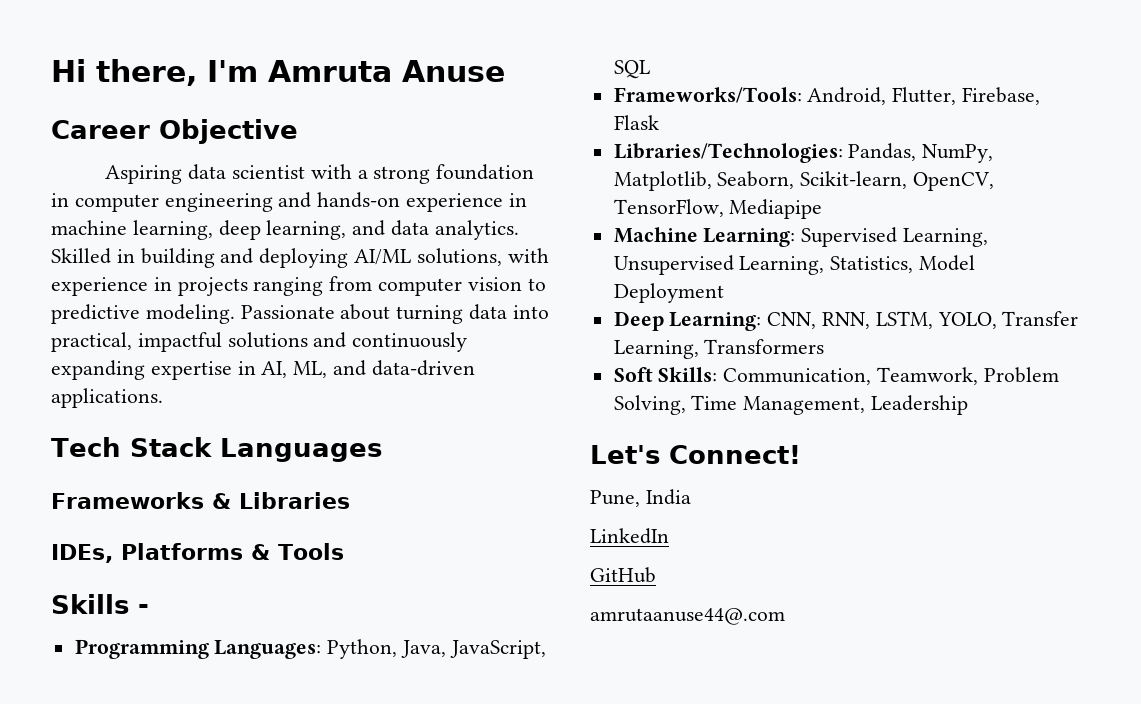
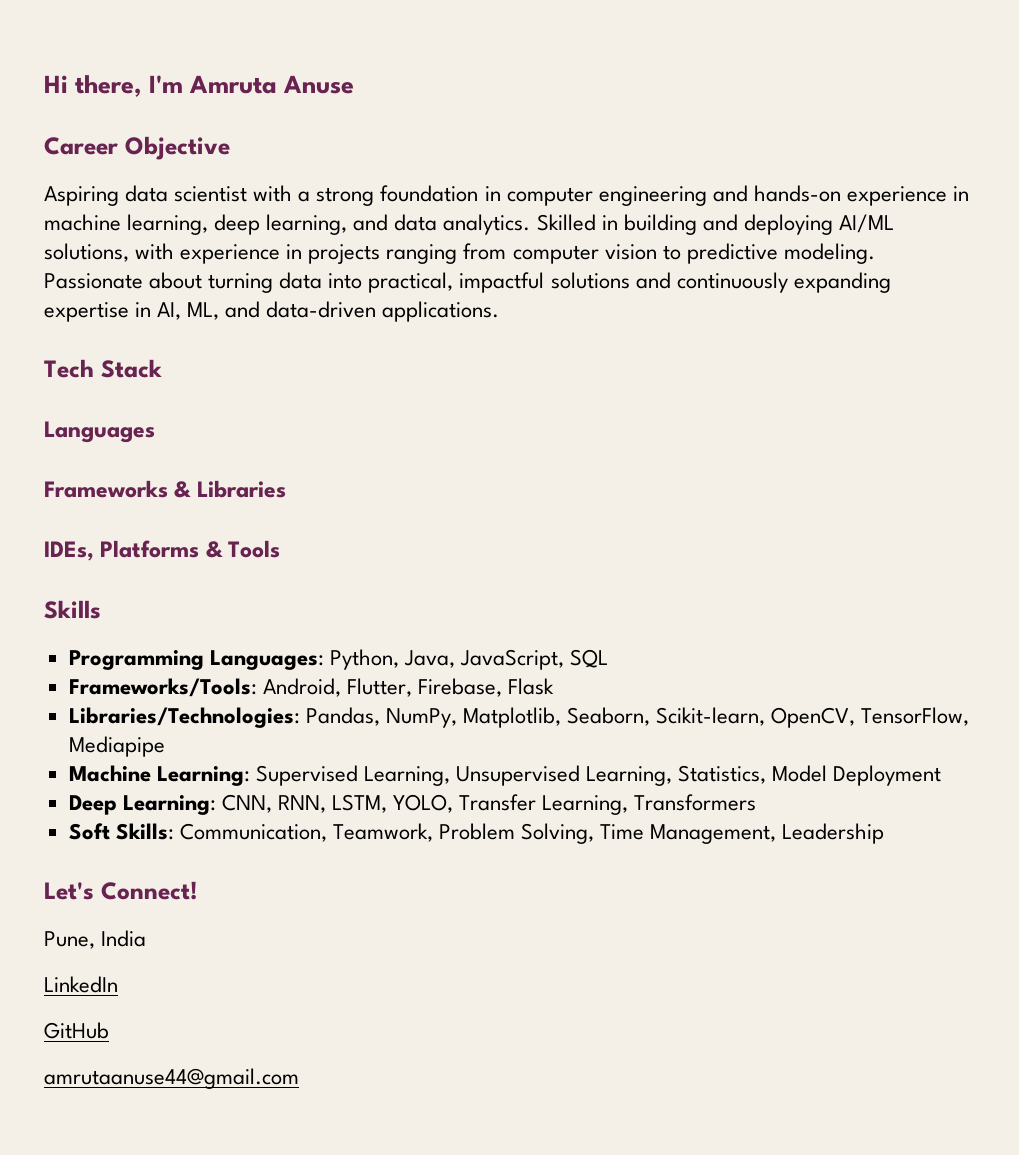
(212, 447) none -> (162, 368) //
[138,604,149,614] - -> (101, 609) none
[590,608,785,625] amrutaanuse44@.com -> [44,1068,299,1089] amrutaanuse44@gmail.com

